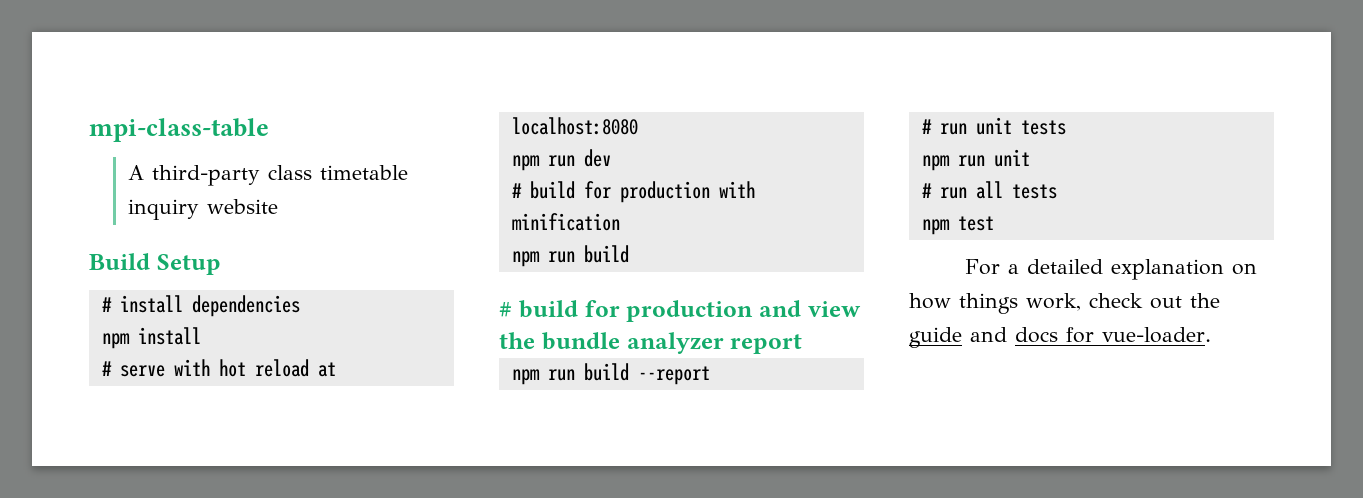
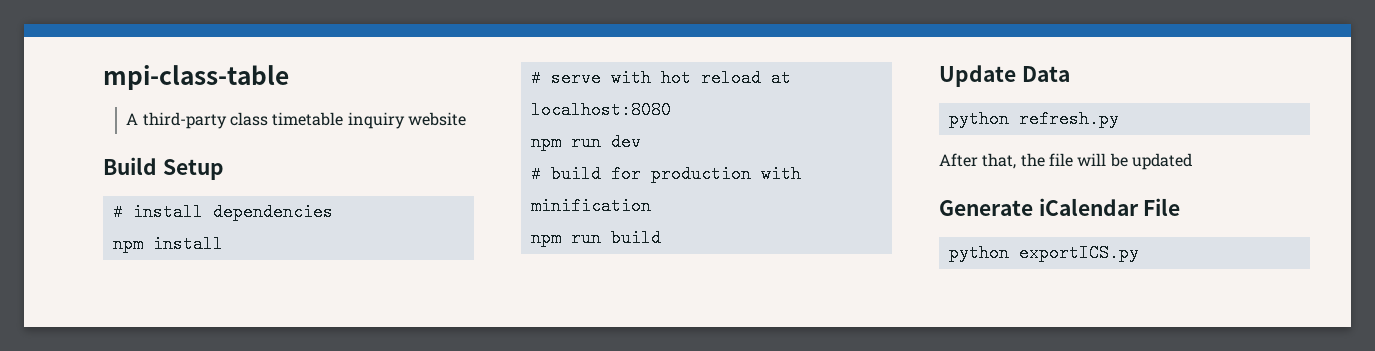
[499,300,861,322] [499,332,803,354] [511,363,710,385] [921,117,1066,135] [921,149,1030,171] [921,181,1057,199] [921,216,994,235] [964,259,1257,280] [909,293,1220,314] [909,327,1211,348] # build for production and view the bundle analyzer report // npm run build --report // # run unit tests // npm run unit // # run all tests // npm test // For a detailed explanation on how things work, check out the guide and docs for vue-loader. -> [939,65,1070,87] [948,110,1119,128] [939,153,1192,170] [939,198,1181,216] [948,244,1139,262] Update Data // python refresh.py // After that, the file will be updated // Generate iCalendar File // python exportICS.py

